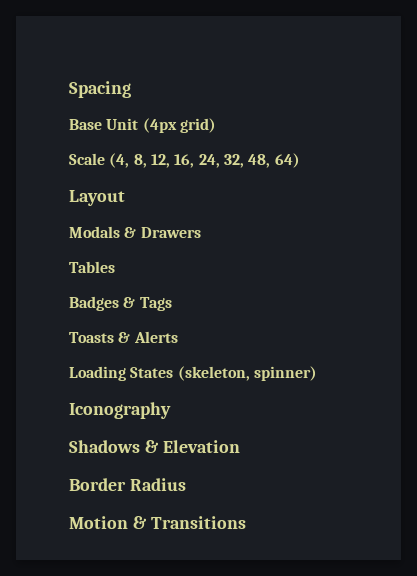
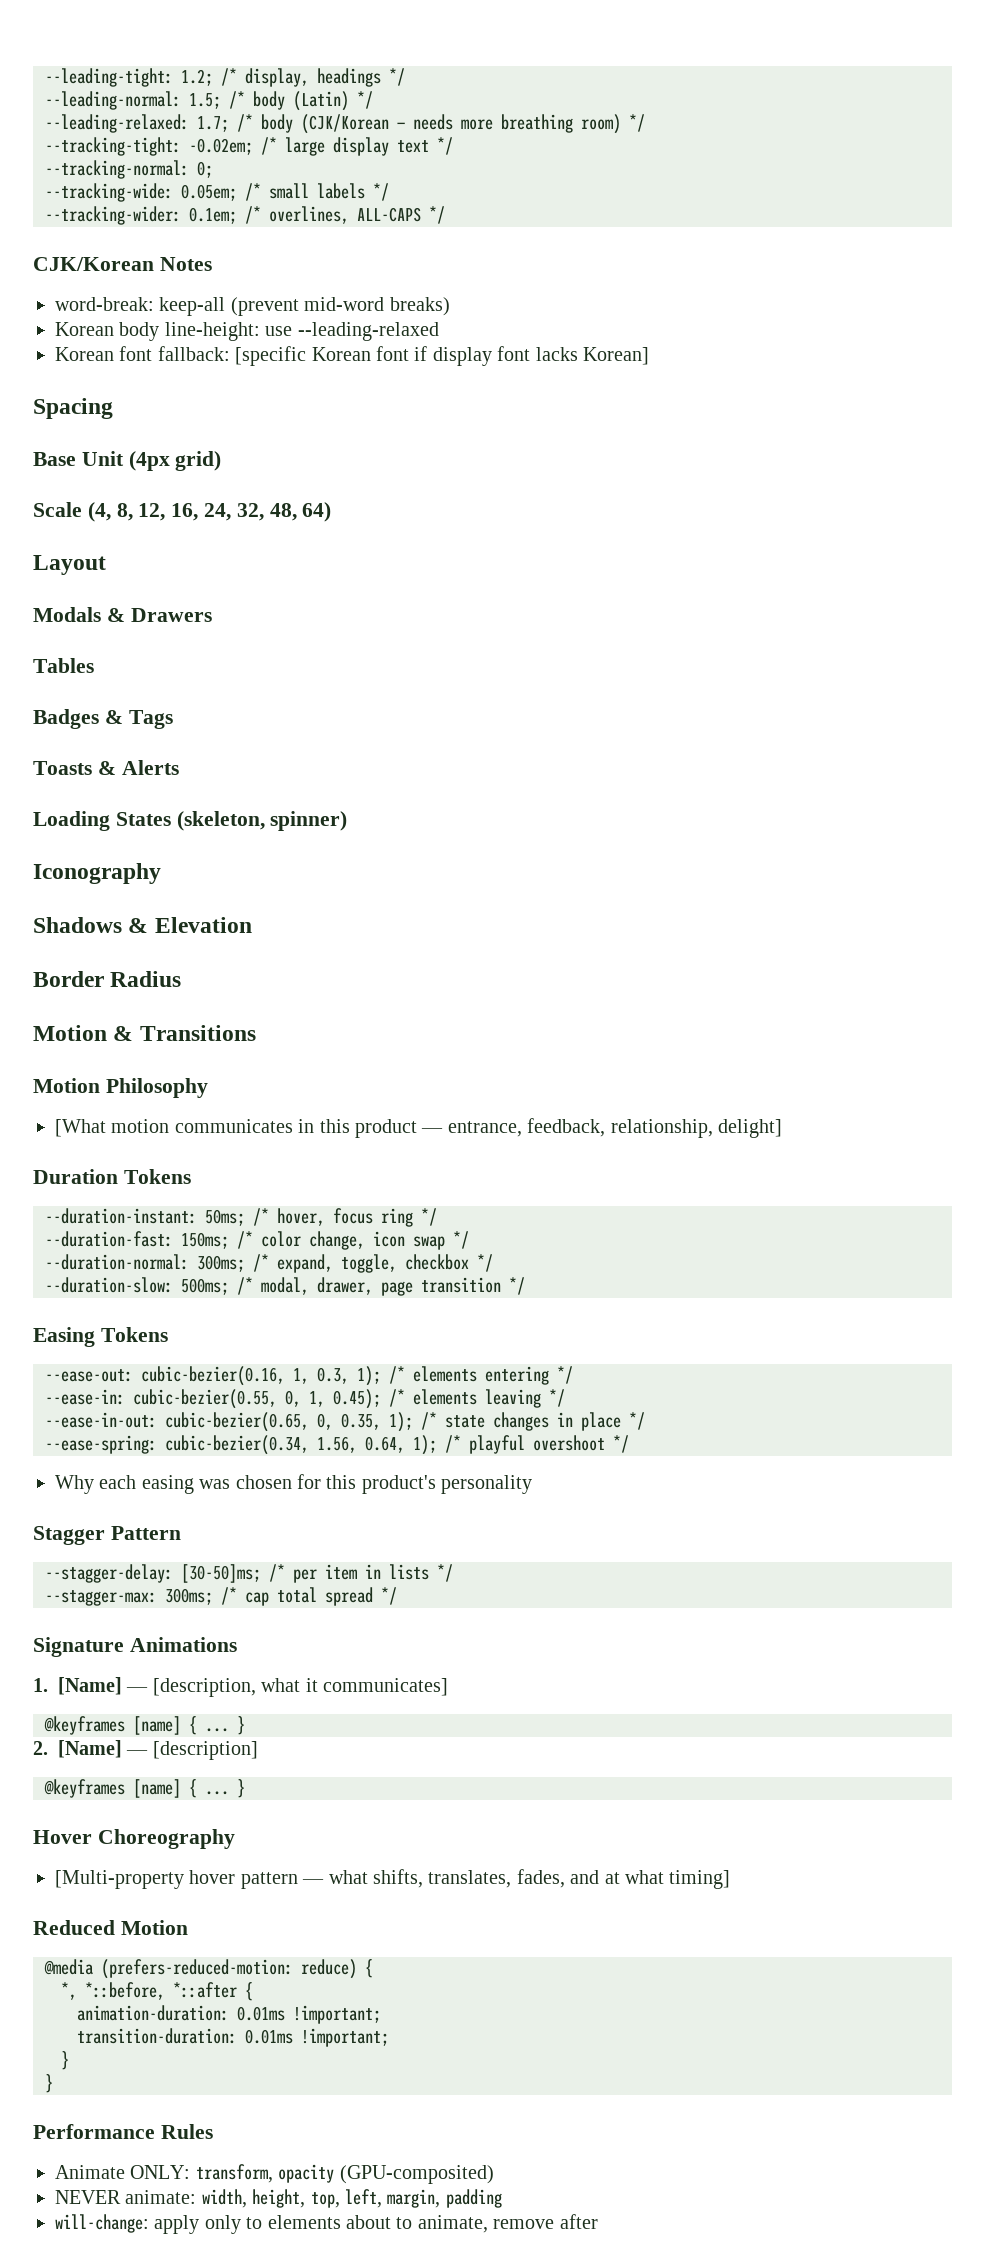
(69, 89) none -> [45,68,405,87] [45,91,373,111] [45,114,645,134] [45,137,453,156] [45,160,213,179] [45,183,389,202] [45,206,445,225] [33,257,212,271] [55,297,450,316] [55,322,439,341] [55,346,649,366] --leading-tight: 1.2; /* display, headings */ // --leading-normal: 1.5; /* body (Latin) */ // --leading-relaxed: 1.7; /* body (CJK/Korean — needs more breathing room) */ // --tracking-tight: -0.02em; /* large display text */ // --tracking-normal: 0; // --tracking-wide: 0.05em; /* small labels */ // --tracking-wider: 0.1em; /* overlines, ALL-CAPS */ // CJK/Korean Notes // word-break: keep-all (prevent mid-word breaks) // Korean body line-height: use --leading-relaxed // Korean font fallback: [specific Korean font if display font lacks Korean] //
(246, 522) none -> [33,1078,208,1098] [55,1118,782,1138] [33,1169,191,1184] [45,1208,437,1227] [45,1231,469,1250] [45,1254,493,1273] [45,1277,525,1296] [33,1327,168,1347] [45,1366,573,1386] [45,1389,565,1409] [45,1412,645,1432] [45,1435,629,1455] [55,1474,533,1494] [33,1526,181,1545] [45,1564,453,1583] [45,1587,397,1606] [33,1637,237,1657] [33,1677,448,1697] [44,1716,245,1735] [33,1740,258,1760] [44,1779,245,1798] [33,1829,235,1849] [55,1869,731,1889] [33,1920,188,1935] [44,1959,373,1979] [61,1982,253,2001] [77,2005,381,2024] [77,2028,389,2047] [61,2051,69,2070] [45,2074,53,2093] [33,2124,213,2139] [55,2164,494,2184] [55,2189,502,2208] [55,2214,598,2234] // Motion Philosophy // [What motion communicates in this product — entrance, feedback, relationship, delight] // Duration Tokens // --duration-instant: 50ms; /* hover, focus ring */ // --duration-fast: 150ms; /* color change, icon swap */ // --duration-normal: 300ms; /* expand, toggle, checkbox */ // --duration-slow: 500ms; /* modal, drawer, page transition */ // Easing Tokens // --ease-out: cubic-bezier(0.16, 1, 0.3, 1); /* elements entering */ // --ease-in: cubic-bezier(0.55, 0, 1, 0.45); /* elements leaving */ // --ease-in-out: cubic-bezier(0.65, 0, 0.35, 1); /* state changes in place */ // --ease-spring: cubic-bezier(0.34, 1.56, 0.64, 1); /* playful overshoot */ // Why each easing was chosen for this product's personality // Stagger Pattern // --stagger-delay: [30-50]ms; /* per item in lists */ // --stagger-max: 300ms; /* cap total spread */ // Signature Animations // 1. [Name] — [description, what it communicates] // @keyframes [name] { ... } // 2. [Name] — [description] // @keyframes [name] { ... } // Hover Choreography // [Multi-property hover pattern — what shifts, translates, fades, and at what timing] // Reduced Motion // @media (prefers-reduced-motion: reduce) { // *, *::before, *::after { // animation-duration: 0.01ms !important; // transition-duration: 0.01ms !important; // } // } // Performance Rules // Animate ONLY: transform, opacity (GPU-composited) // NEVER animate: width, height, top, left, margin, padding // will-change: apply only to elements about to animate, remove after

